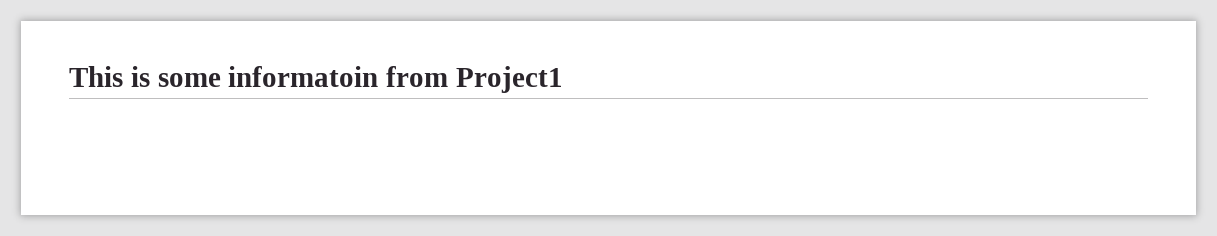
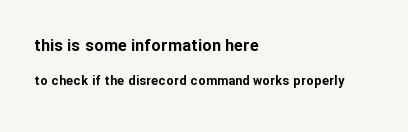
[69,66,123,87] This -> [34,39,63,51] this
[228,66,564,93] informatoin from Project1 -> [130,39,260,51] [34,75,345,88] information here // to check if the disrecord command works properly

